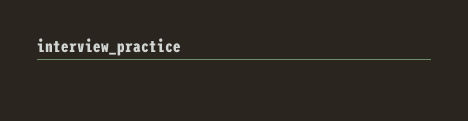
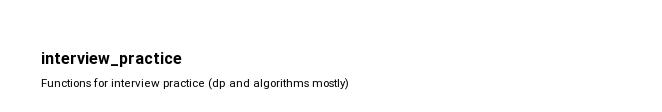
(181, 47) none -> [41,78,349,90] // Functions for interview practice (dp and algorithms mostly)

